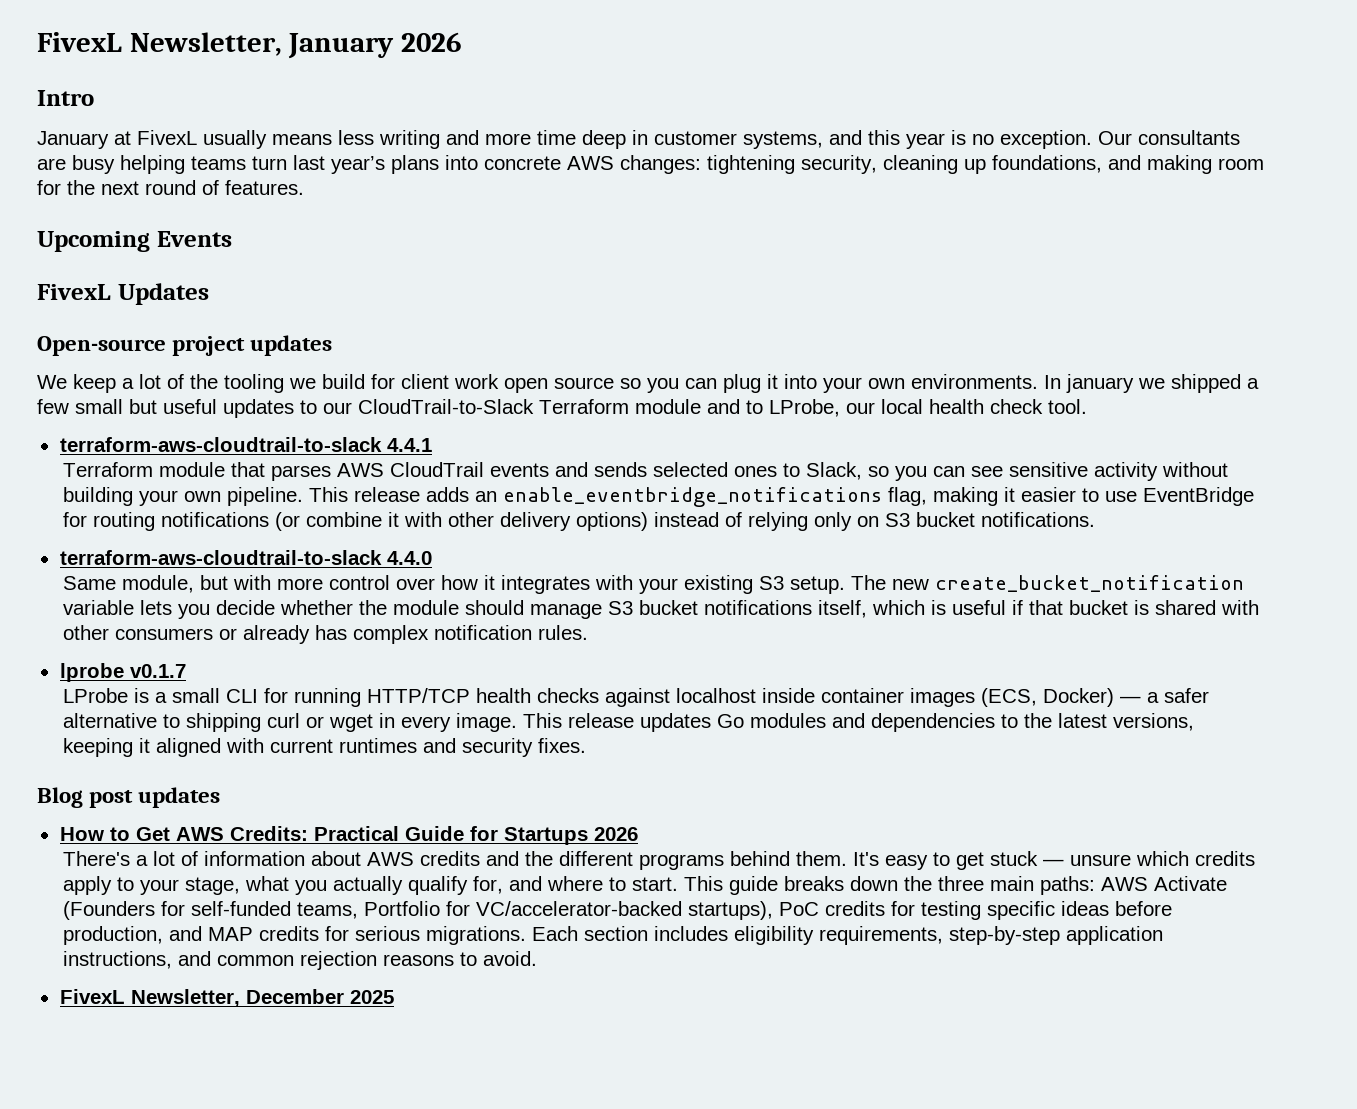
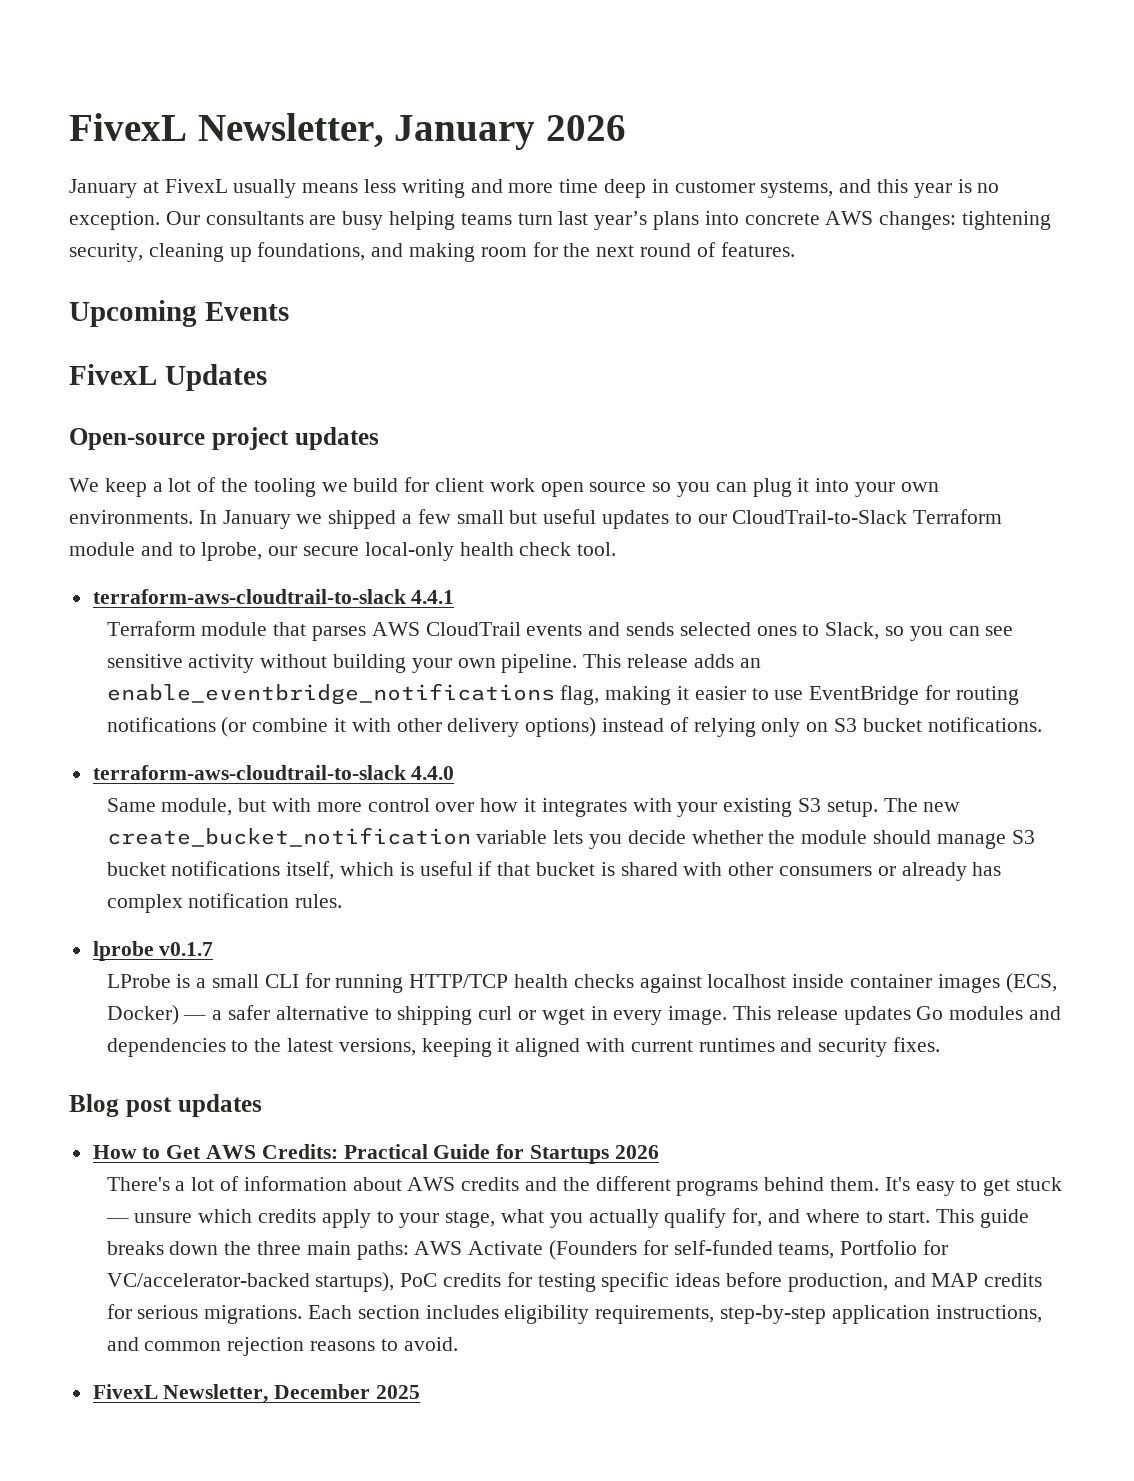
[37,90,94,106] // Intro -> (626, 128) none
[1066,374,1134,393] january -> [222,510,291,529] January
[769,399,923,417] LProbe, our local -> [201,542,454,561] lprobe, our secure local-only

